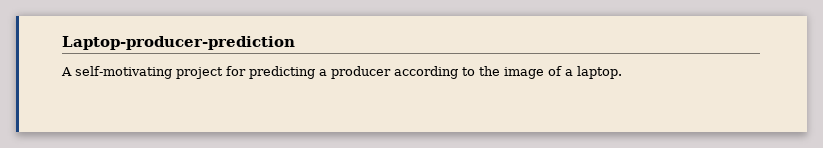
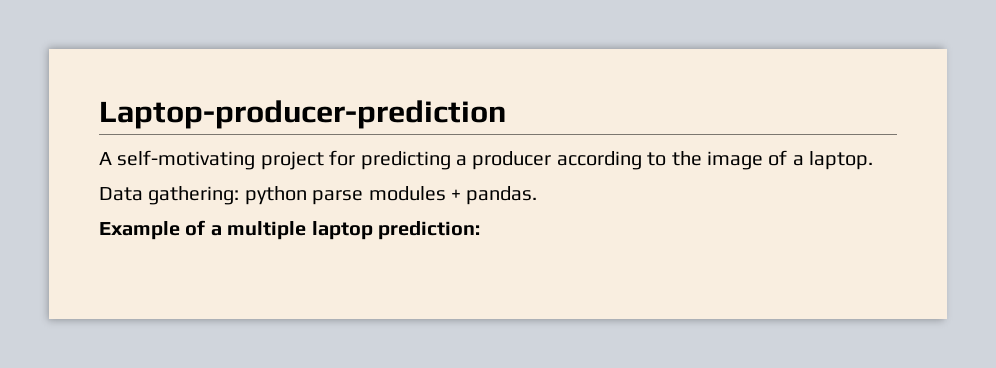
(622, 72) none -> [99,186,538,205] [99,220,480,240] // Data gathering: python parse modules + pandas. // Example of a multiple laptop prediction:

